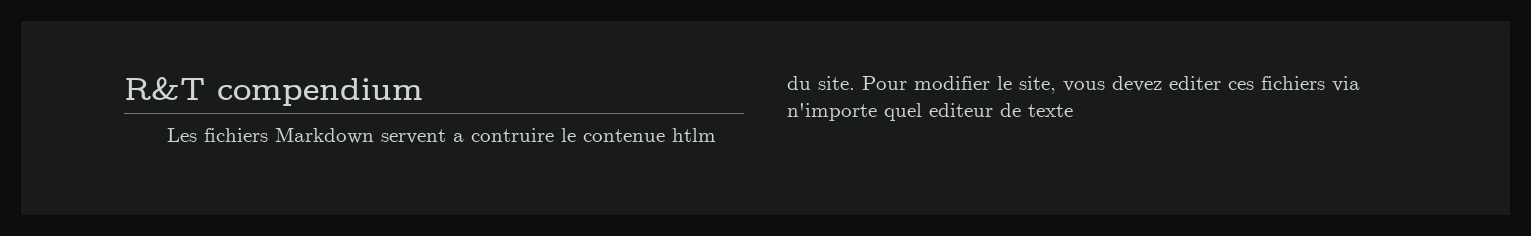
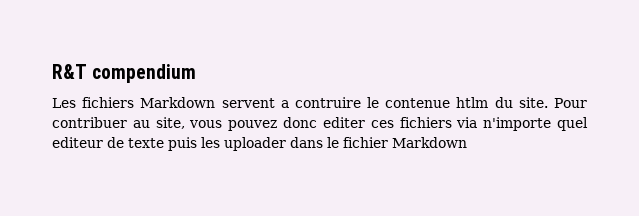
[914,76,1162,94] modifier le site, vous devez -> [52,117,318,131] contribuer au site, vous pouvez donc
(1073, 110) none -> [168,137,467,151] puis les uploader dans le fichier Markdown

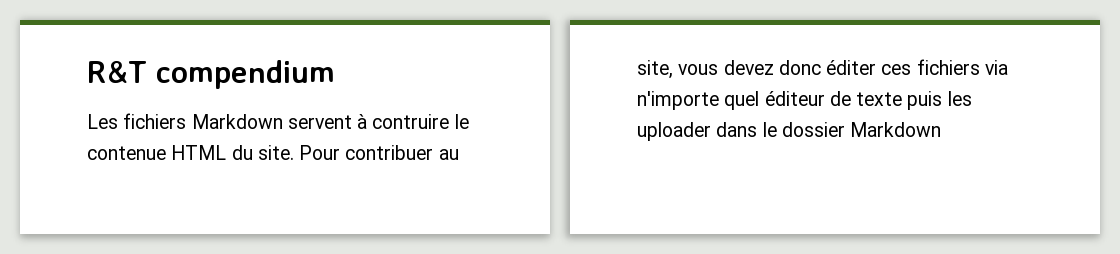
[280,100,289,108] a -> [357,114,368,129] à
[456,97,489,108] htlm -> [171,145,227,160] HTML
[228,117,365,131] pouvez donc editer -> [723,60,877,75] devez donc éditer
[52,137,103,148] editeur -> [764,91,825,106] éditeur
[343,137,388,148] fichier -> [781,122,845,137] dossier

